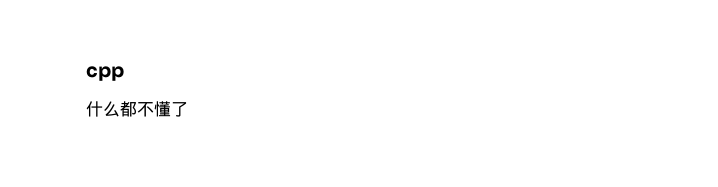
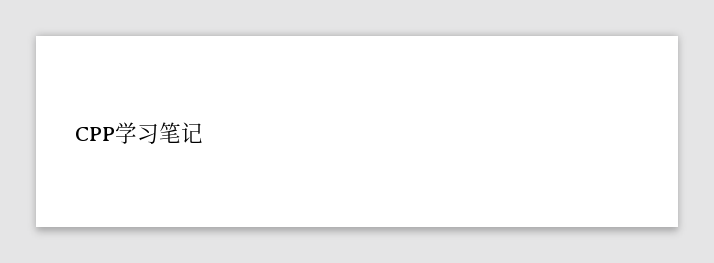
[86,66,124,81] [86,101,188,117] cpp // 什么都不懂了 -> [75,122,203,144] CPP学习笔记

